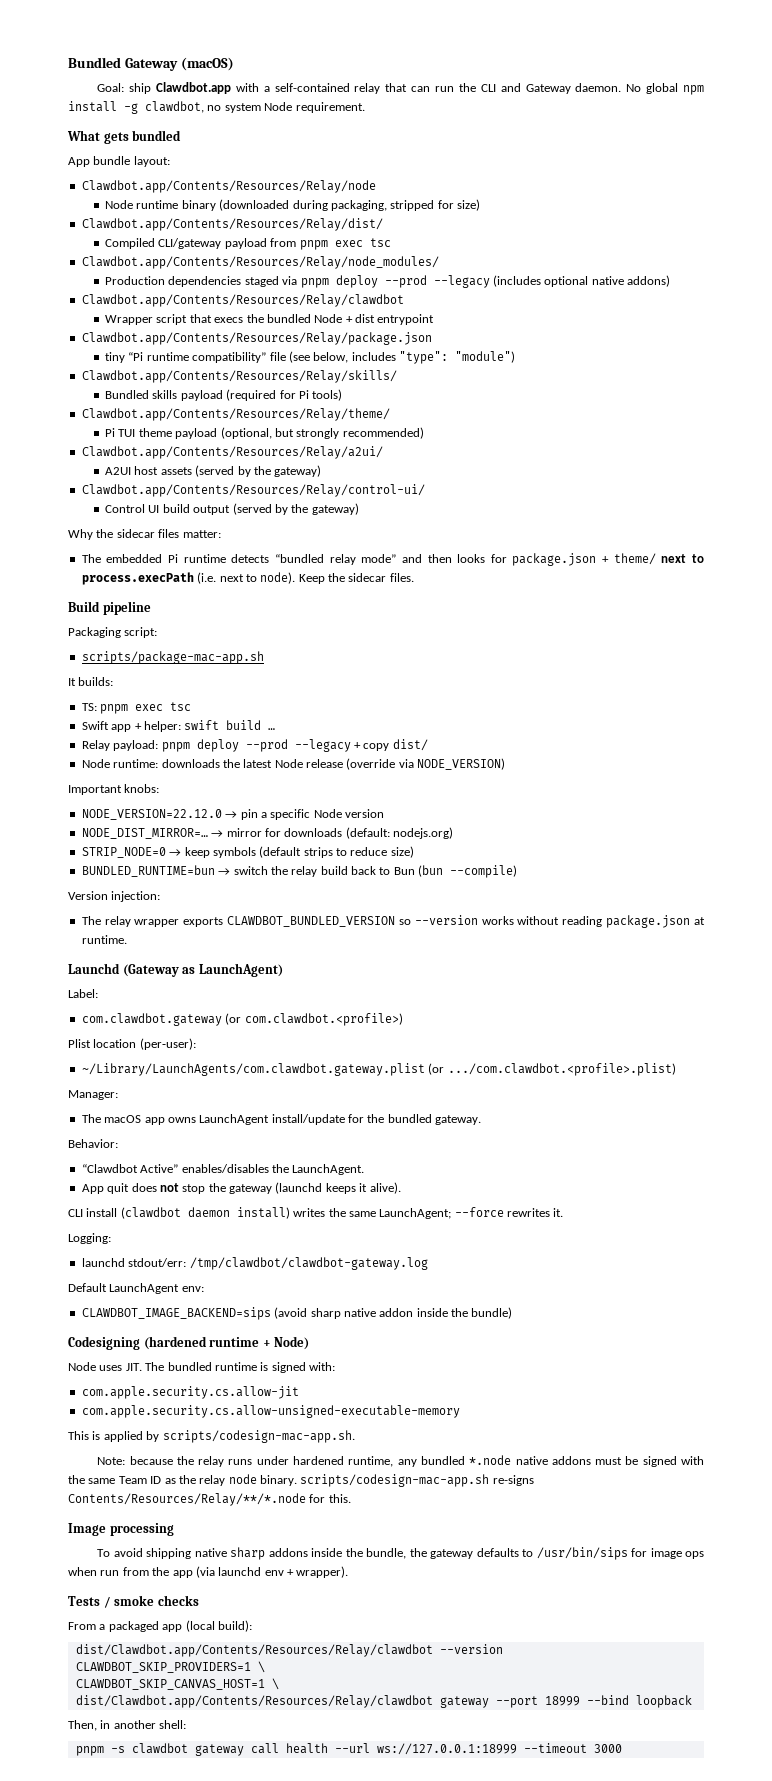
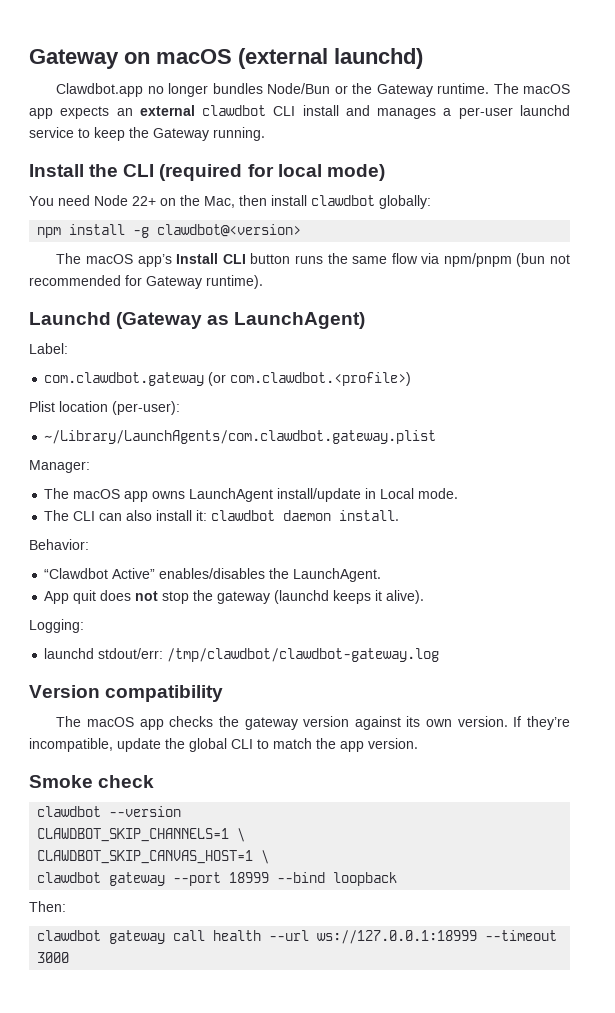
[68,57,234,71] [97,82,705,95] [68,101,365,114] [67,130,182,144] [68,156,170,167] [81,180,376,193] [105,199,481,211] [81,218,383,231] [105,238,391,250] [81,256,439,269] [105,275,671,288] [81,294,404,307] [105,314,435,325] [81,332,432,345] [105,351,516,364] [81,370,397,383] [105,389,343,401] [81,408,390,421] [105,427,424,439] [81,446,383,459] [105,465,322,477] [81,484,425,497] [105,503,359,515] [68,529,221,540] [81,553,704,566] [81,572,414,585] [68,601,151,615] [68,627,158,638] [81,651,264,664] [68,677,114,686] [81,702,192,714] [81,720,276,732] [81,739,428,752] [81,758,506,770] [68,784,160,795] [81,809,384,820] [81,827,453,839] [81,846,414,858] [81,865,518,878] [68,891,161,902] [81,915,705,928] [81,935,127,944] Bundled Gateway (macOS) // Goal: ship Clawdbot.app with a self-contained relay that can run the CLI and Gateway daemon. No global npm install -g clawdbot, no system Node requirement. // What gets bundled // App bundle layout: // Clawdbot.app/Contents/Resources/Relay/node // Node runtime binary (downloaded during packaging, stripped for size) // Clawdbot.app/Contents/Resources/Relay/dist/ // Compiled CLI/gateway payload from pnpm exec tsc // Clawdbot.app/Contents/Resources/Relay/node_modules/ // Production dependencies staged via pnpm deploy --prod --legacy (includes optional native addons) // Clawdbot.app/Contents/Resources/Relay/clawdbot // Wrapper script that execs the bundled Node + dist entrypoint // Clawdbot.app/Contents/Resources/Relay/package.json // tiny “Pi runtime compatibility” file (see below, includes "type": "module") // Clawdbot.app/Contents/Resources/Relay/skills/ // Bundled skills payload (required for Pi tools) // Clawdbot.app/Contents/Resources/Relay/theme/ // Pi TUI theme payload (optional, but strongly recommended) // Clawdbot.app/Contents/Resources/Relay/a2ui/ // A2UI host assets (served by the gateway) // Clawdbot.app/Contents/Resources/Relay/control-ui/ // Control UI build output (served by the gateway) // Why the sidecar files matter: // The embedded Pi runtime detects “bundled relay mode” and then looks for package.json + theme/ next to process.execPath (i.e. next to node). Keep the sidecar files. // Build pipeline // Packaging script: // scripts/package-mac-app.sh // It builds: // TS: pnpm exec tsc // Swift app + helper: swift build … // Relay payload: pnpm deploy --prod --legacy + copy dist/ // Node runtime: downloads the latest Node release (override via NODE_VERSION) // Important knobs: // NODE_VERSION=22.12.0 → pin a specific Node version // NODE_DIST_MIRROR=… → mirror for downloads (default: nodejs.org) // STRIP_NODE=0 → keep symbols (default strips to reduce size) // BUNDLED_RUNTIME=bun → switch the relay build back to Bun (bun --compile) // Version injection: // The relay wrapper exports CLAWDBOT_BUNDLED_VERSION so --version works without reading package.json at runtime. -> [29,48,423,69] [56,83,570,97] [29,105,570,119] [29,127,265,141] [29,164,385,181] [29,195,431,209] [37,224,302,238] [56,253,570,267] [29,275,263,289] Gateway on macOS (external launchd) // Clawdbot.app no longer bundles Node/Bun or the Gateway runtime. The macOS app expects an external clawdbot CLI install and manages a per‑user launchd service to keep the Gateway running. // Install the CLI (required for local mode) // You need Node 22+ on the Mac, then install clawdbot globally: // npm install -g clawdbot@<version> // The macOS app’s Install CLI button runs the same flow via npm/pnpm (bun not recommended for Gateway runtime).
[428,1063,676,1076] (or .../com.clawdbot.<profile>.plist) -> (437, 437) none
[348,1114,482,1125] for the bundled gateway. -> [365,488,459,499] [44,510,400,521] in Local mode. // The CLI can also install it: clawdbot daemon install.
[68,1207,564,1219] [68,1233,111,1244] [81,1257,428,1270] [68,1283,204,1294] [81,1307,513,1320] [68,1336,310,1350] [68,1362,335,1373] [81,1386,299,1399] [81,1405,460,1418] [68,1430,355,1443] [97,1455,704,1467] [68,1474,534,1487] [68,1493,351,1506] [68,1523,174,1536] [97,1547,704,1560] [68,1566,349,1578] [68,1595,199,1608] [68,1620,252,1632] [75,1644,433,1657] CLI install (clawdbot daemon install) writes the same LaunchAgent; --force rewrites it. // Logging: // launchd stdout/err: /tmp/clawdbot/clawdbot-gateway.log // Default LaunchAgent env: // CLAWDBOT_IMAGE_BACKEND=sips (avoid sharp native addon inside the bundle) // Codesigning (hardened runtime + Node) // Node uses JIT. The bundled runtime is signed with: // com.apple.security.cs.allow-jit // com.apple.security.cs.allow-unsigned-executable-memory // This is applied by scripts/codesign-mac-app.sh. // Note: because the relay runs under hardened runtime, any bundled *.node native addons must be signed with the same Team ID as the relay node binary. scripts/codesign-mac-app.sh re-signs Contents/Resources/Relay/**/*.node for this. // Image processing // To avoid shipping native sharp addons inside the bundle, the gateway defaults to /usr/bin/sips for image ops when run from the app (via launchd env + wrapper). // Tests / smoke checks // From a packaged app (local build): // dist/Clawdbot.app/Contents/Resources/Relay/clawdbot -> [29,619,84,633] [44,648,440,662] [29,685,224,702] [56,716,570,730] [29,738,418,752] [29,775,155,788] [37,806,102,817] Logging: // launchd stdout/err: /tmp/clawdbot/clawdbot-gateway.log // Version compatibility // The macOS app checks the gateway version against its own version. If they’re incompatible, update the global CLI to match the app version. // Smoke check // clawdbot
[75,1662,251,1673] CLAWDBOT_SKIP_PROVIDERS=1 -> [37,828,230,842] CLAWDBOT_SKIP_CHANNELS=1
[75,1695,433,1708] dist/Clawdbot.app/Contents/Resources/Relay/clawdbot -> [37,872,102,883] clawdbot
[68,1720,187,1731] [75,1746,125,1756] Then, in another shell: // pnpm -s -> [29,901,66,912] Then: //

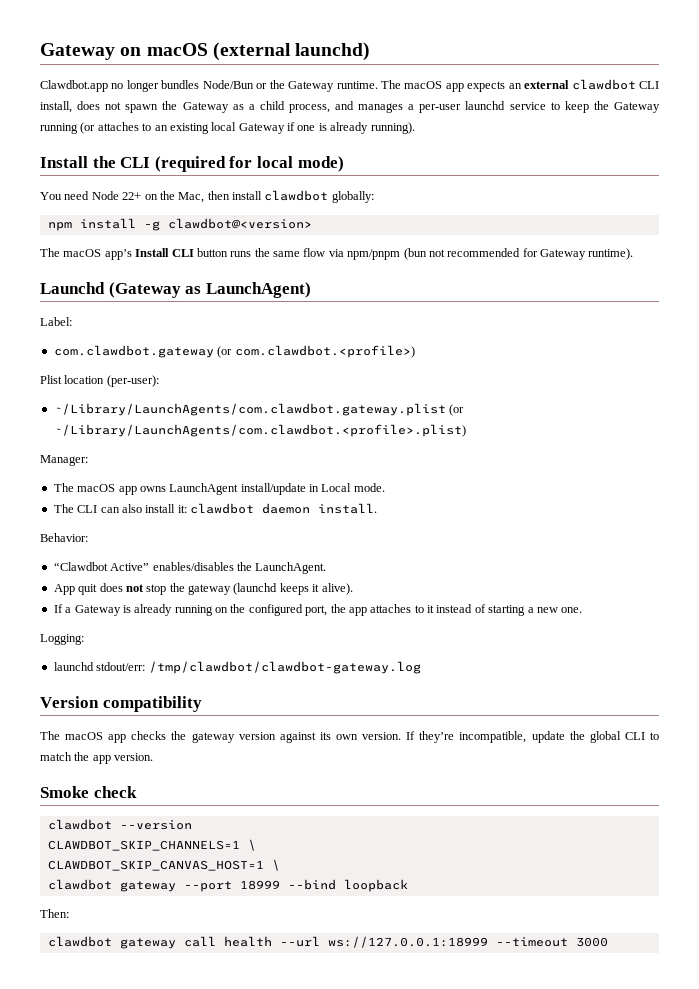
[302,105,339,116] install -> [40,101,330,113] install, does not spawn the Gateway as a child process,
[213,127,265,141] running. -> [40,122,415,134] running (or attaches to an existing local Gateway if one is already running).
(437, 437) none -> [449,404,465,416] [53,424,466,437] (or ~/Library/LaunchAgents/com.clawdbot.<profile>.plist)
(425, 597) none -> [53,604,583,616] // If a Gateway is already running on the configured port, the app attaches to it instead of starting a new one.

